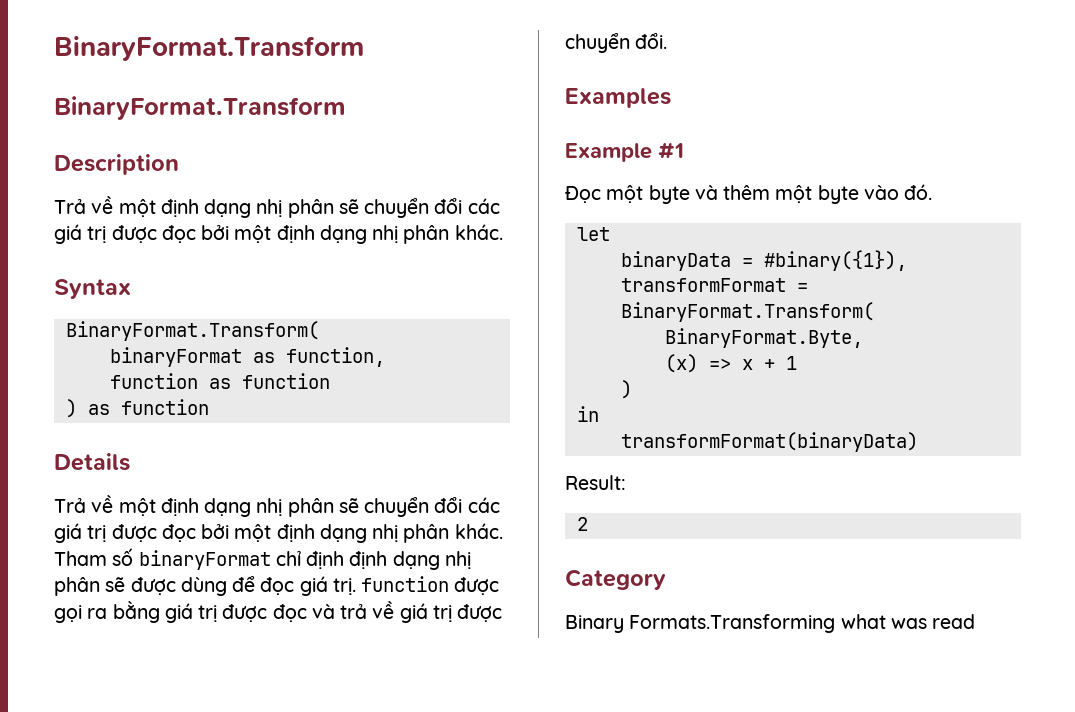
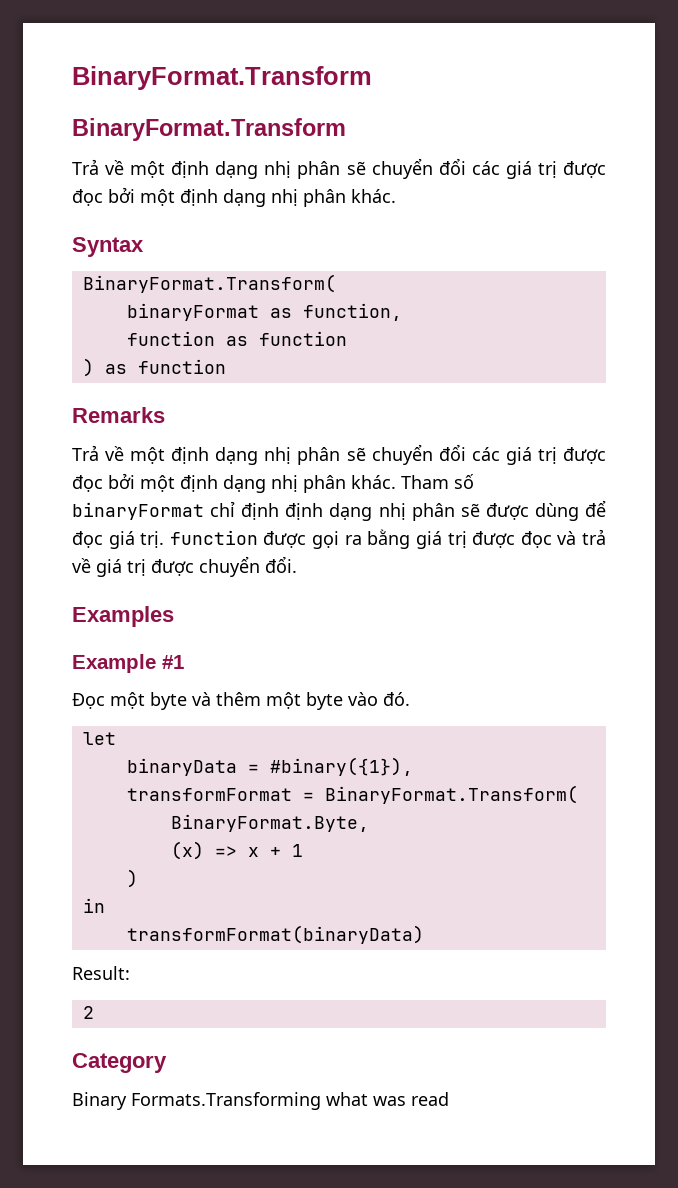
[54,154,179,175] // Description -> (346, 129) none
[54,453,130,471] Details -> [72,407,165,423] Remarks

